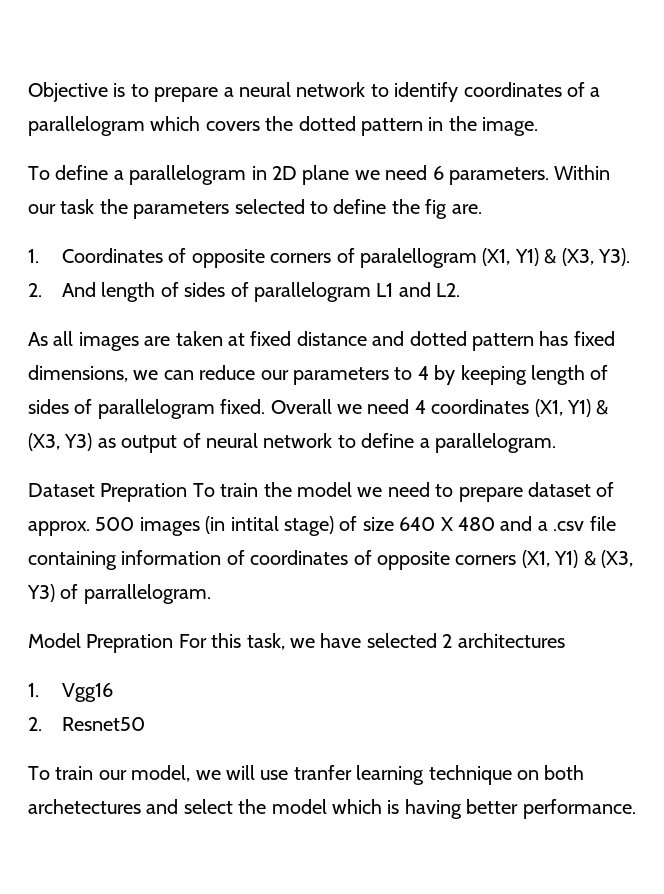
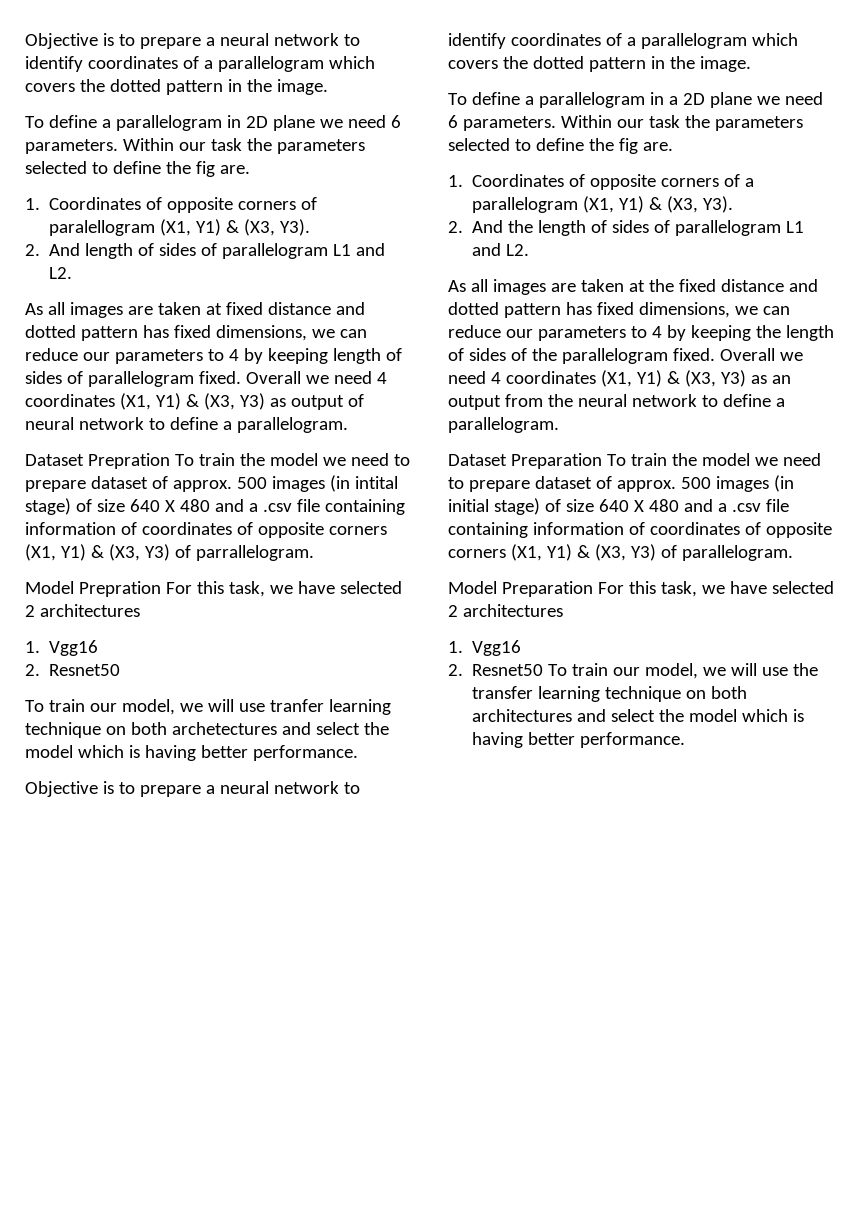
(636, 809) none -> [25,781,360,797] [448,33,798,49] [448,56,751,72] [448,92,823,108] [448,115,803,131] [448,138,673,154] [448,174,755,190] [472,196,734,213] [448,220,805,236] [472,243,530,256] [448,279,818,295] [448,302,790,318] [448,325,834,341] [448,348,803,364] [448,370,791,387] [448,394,785,410] [448,417,559,433] [448,453,821,469] [448,475,794,492] [448,498,789,515] [448,522,832,538] [448,544,793,561] [448,581,834,597] [448,604,563,617] [448,640,522,656] [448,663,819,679] [472,686,748,702] [472,709,805,722] [472,732,686,748] // Objective is to prepare a neural network to identify coordinates of a parallelogram which covers the dotted pattern in the image. // To define a parallelogram in a 2D plane we need 6 parameters. Within our task the parameters selected to define the fig are. // 1. Coordinates of opposite corners of a parallelogram (X1, Y1) & (X3, Y3). // 2. And the length of sides of parallelogram L1 and L2. // As all images are taken at the fixed distance and dotted pattern has fixed dimensions, we can reduce our parameters to 4 by keeping the length of sides of the parallelogram fixed. Overall we need 4 coordinates (X1, Y1) & (X3, Y3) as an output from the neural network to define a parallelogram. // Dataset Preparation To train the model we need to prepare dataset of approx. 500 images (in initial stage) of size 640 X 480 and a .csv file containing information of coordinates of opposite corners (X1, Y1) & (X3, Y3) of parallelogram. // Model Preparation For this task, we have selected 2 architectures // 1. Vgg16 // 2. Resnet50 To train our model, we will use the transfer learning technique on both architectures and select the model which is having better performance.

